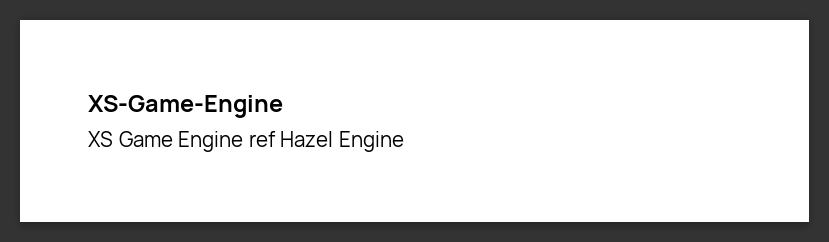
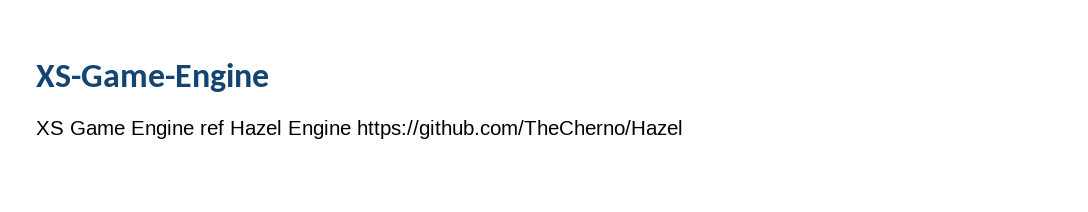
(404, 141) none -> [357,120,683,139] https://github.com/TheCherno/Hazel

